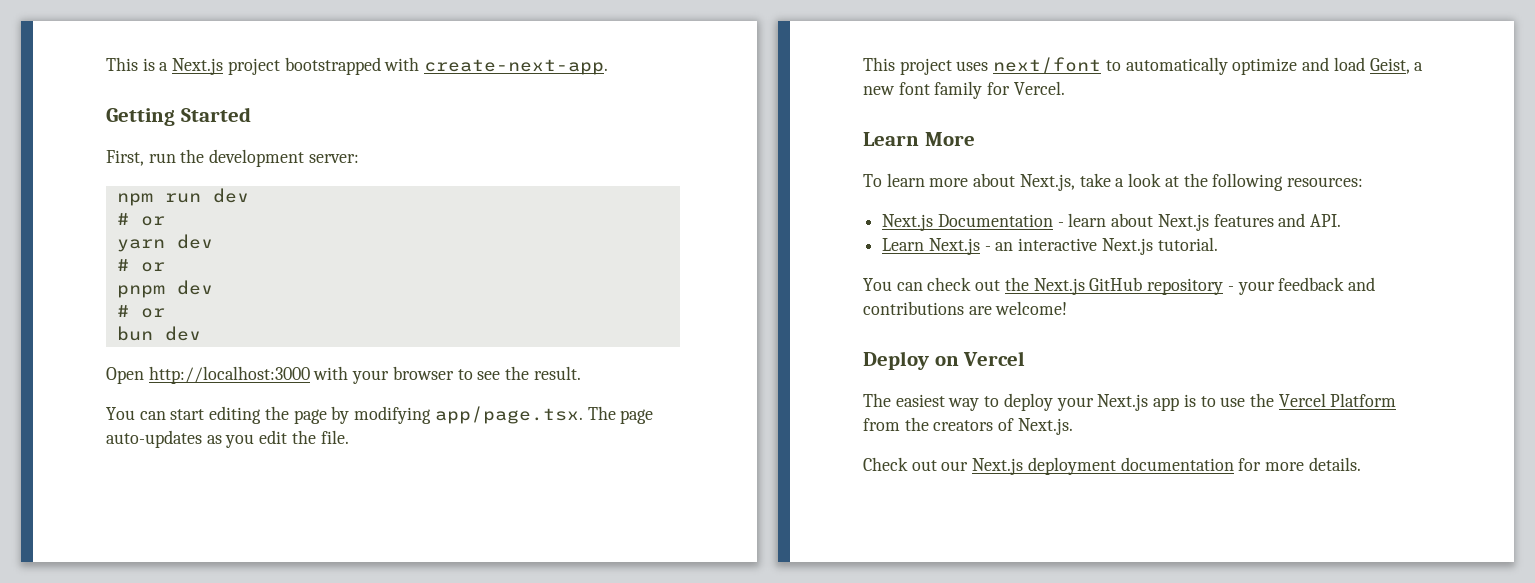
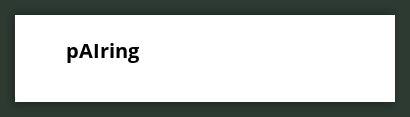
[106,57,609,75] [106,107,251,126] [106,149,359,167] [116,188,249,206] [116,213,165,226] [116,234,213,252] [116,259,165,272] [116,280,213,298] [116,305,165,318] [116,326,201,341] [106,366,581,384] [106,406,654,424] [106,430,349,448] [863,57,1424,75] [863,81,1065,99] [863,132,975,146] [863,173,1363,191] [882,213,1342,231] [882,237,1218,255] [863,277,1375,295] [863,301,1068,315] [863,351,1026,370] [863,393,1397,411] [863,417,1073,435] [863,457,1361,475] This is a Next.js project bootstrapped with create-next-app. // Getting Started // First, run the development server: // npm run dev // # or // yarn dev // # or // pnpm dev // # or // bun dev // Open http://localhost:3000 with your browser to see the result. // You can start editing the page by modifying app/page.tsx. The page auto-updates as you edit the file. // This project uses next/font to automatically optimize and load Geist, a new font family for Vercel. // Learn More // To learn more about Next.js, take a look at the following resources: // Next.js Documentation - learn about Next.js features and API. // Learn Next.js - an interactive Next.js tutorial. // You can check out the Next.js GitHub repository - your feedback and contributions are welcome! // Deploy on Vercel // The easiest way to deploy your Next.js app is to use the Vercel Platform from the creators of Next.js. // Check out our Next.js deployment documentation for more details. -> [66,43,140,63] pAIring

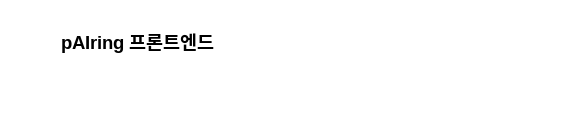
(140, 53) none -> [129,33,214,51] 프론트엔드

